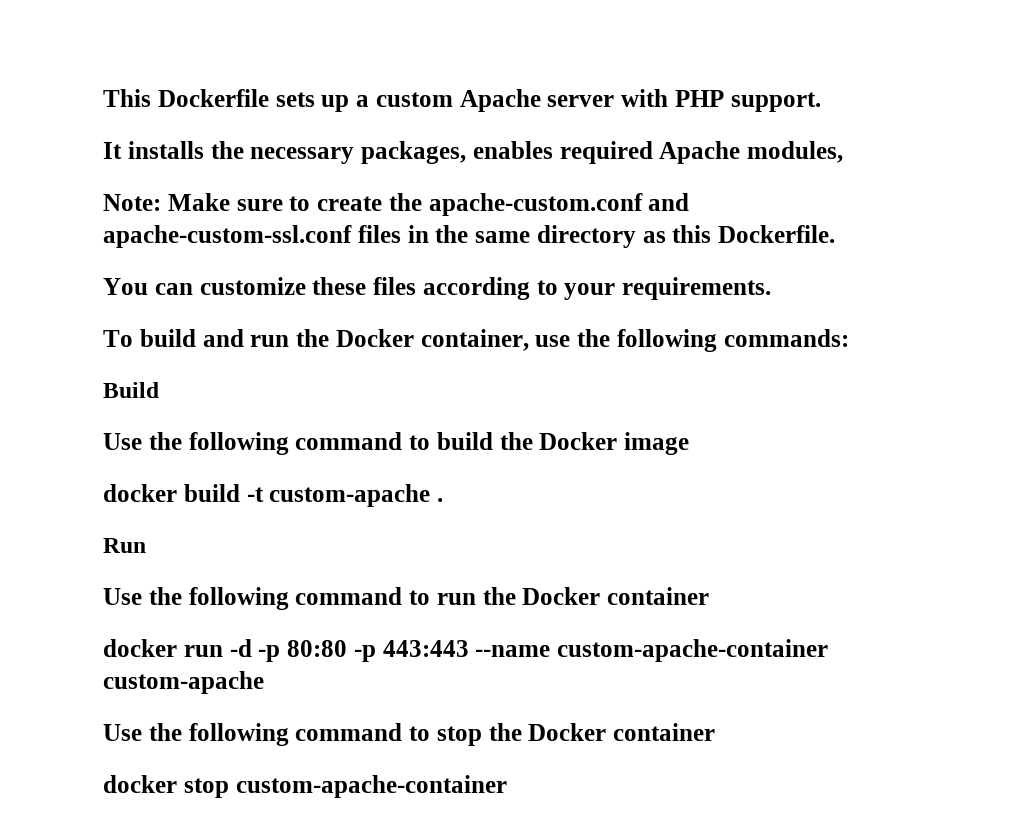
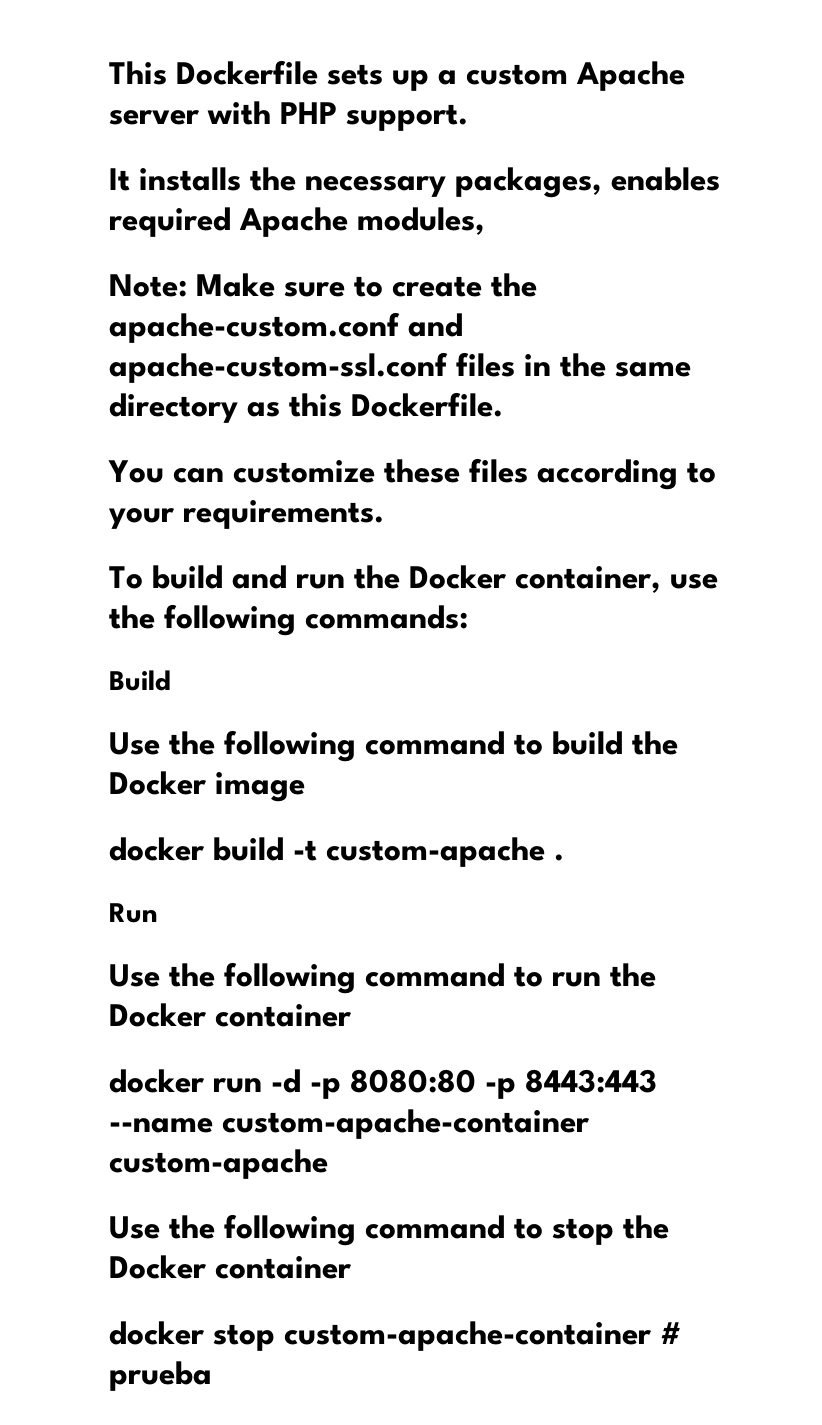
[287,640,469,662] 80:80 -p 443:443 -> [350,1069,657,1099] 8080:80 -p 8443:443
(507, 786) none -> [660,1322,682,1344] [109,1361,212,1391] # prueba

